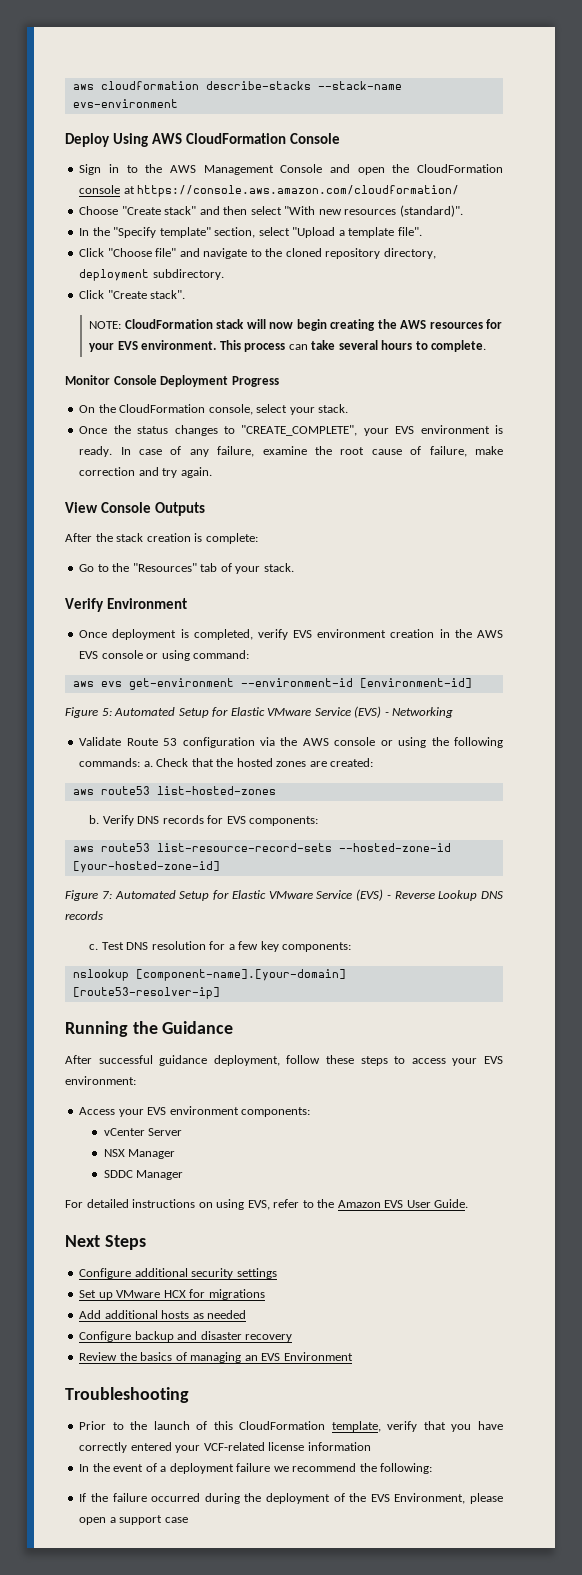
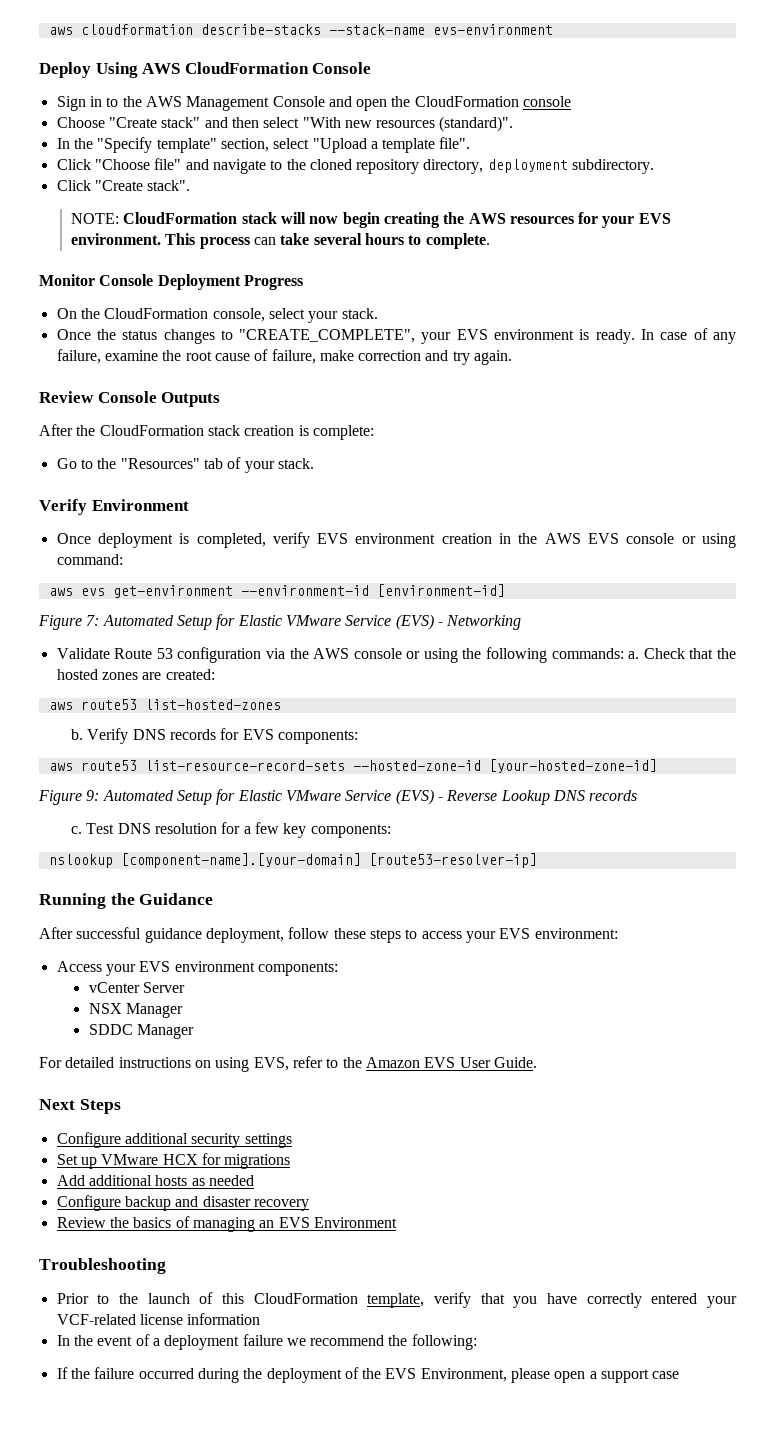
[123,185,460,197] at https://console.aws.amazon.com/cloudformation/ -> (572, 101) none
[65,502,98,513] View -> [39,391,94,403] Review
(113, 537) none -> [99,425,204,436] CloudFormation
[101,708,112,716] 5: -> [86,615,100,626] 7:
[101,891,112,899] 7: -> [86,790,100,801] 9:

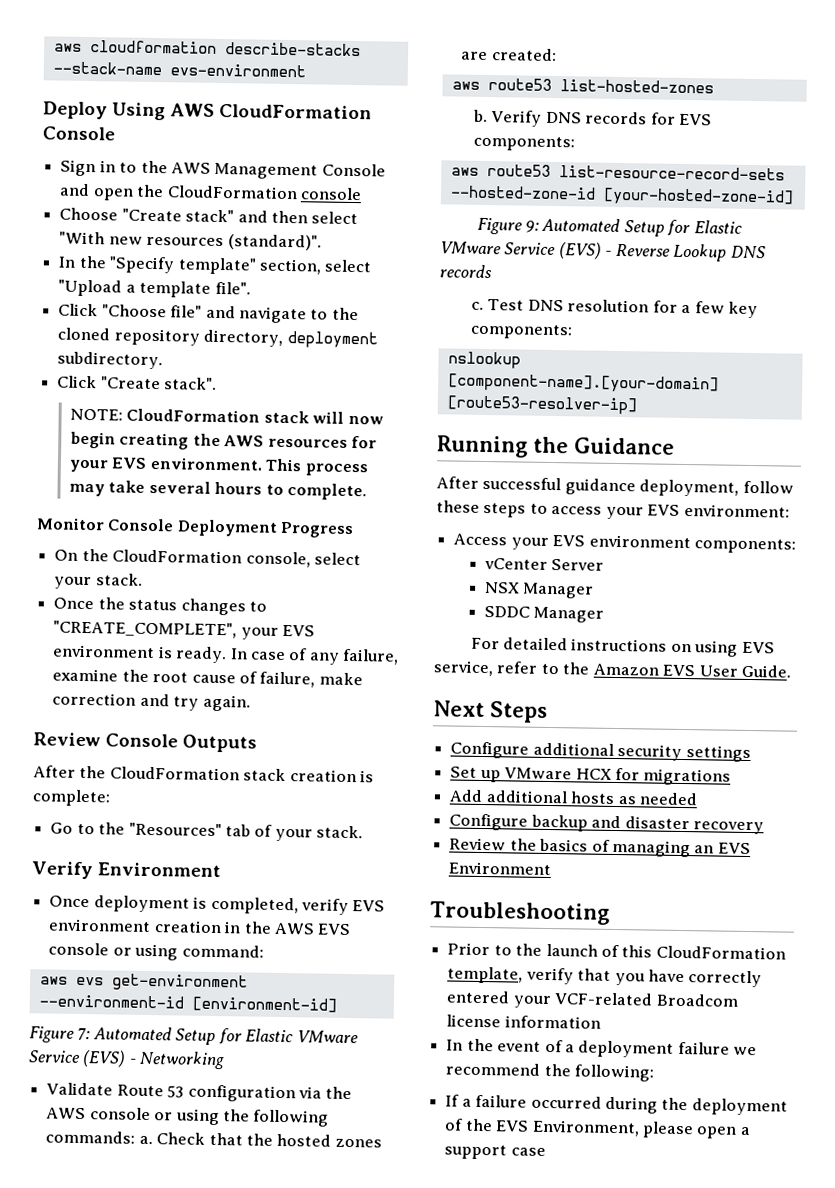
[253,237,276,245] can -> [68,483,105,497] may
[253,1057,289,1071] EVS, -> [741,641,775,654] [433,660,494,677] EVS service,
(136, 1319) none -> [655,993,739,1007] Broadcom
[70,1368,90,1379] the -> [461,1098,472,1107] a

